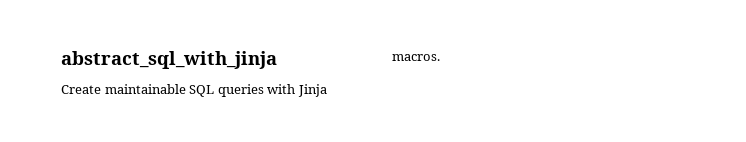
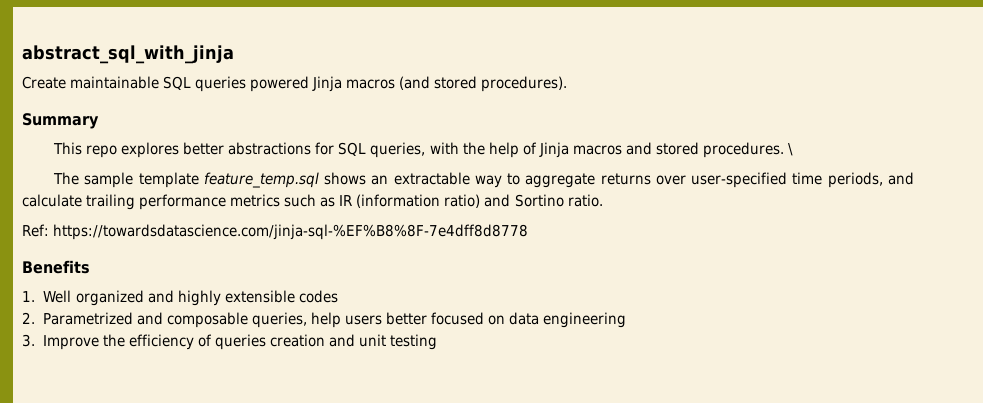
[267,84,327,97] [392,54,440,61] with Jinja macros. -> [250,76,568,92] [22,113,99,129] [53,142,793,158] [53,172,915,188] [22,194,603,210] [22,224,529,240] [22,260,90,274] [22,290,338,306] [22,312,626,328] [22,334,437,350] powered Jinja macros (and stored procedures). // Summary // This repo explores better abstractions for SQL queries, with the help of Jinja macros and stored procedures. \ // The sample template feature_temp.sql shows an extractable way to aggregate returns over user-specified time periods, and calculate trailing performance metrics such as IR (information ratio) and Sortino ratio. // Ref: https://towardsdatascience.com/jinja-sql-%EF%B8%8F-7e4dff8d8778 // Benefits // 1. Well organized and highly extensible codes // 2. Parametrized and composable queries, help users better focused on data engineering // 3. Improve the efficiency of queries creation and unit testing

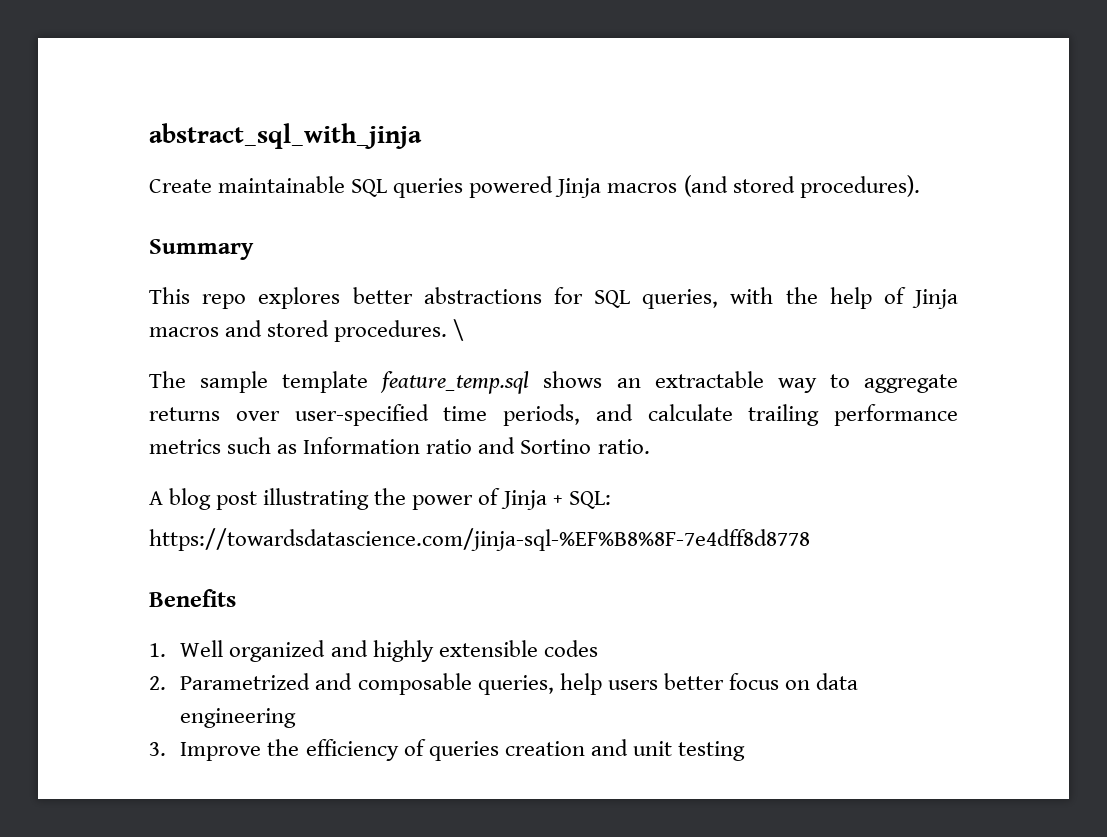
[339,194,481,208] IR (information ratio) -> [303,437,473,454] Information ratio
[22,224,49,237] Ref: -> [149,488,611,510] A blog post illustrating the power of Jinja + SQL: //
[430,312,484,325] focused -> [728,673,779,690] focus

